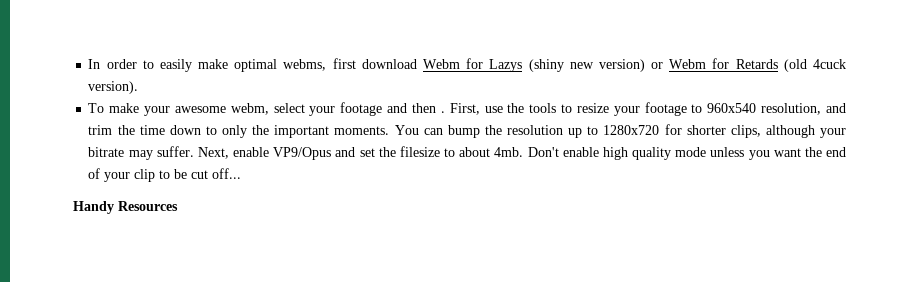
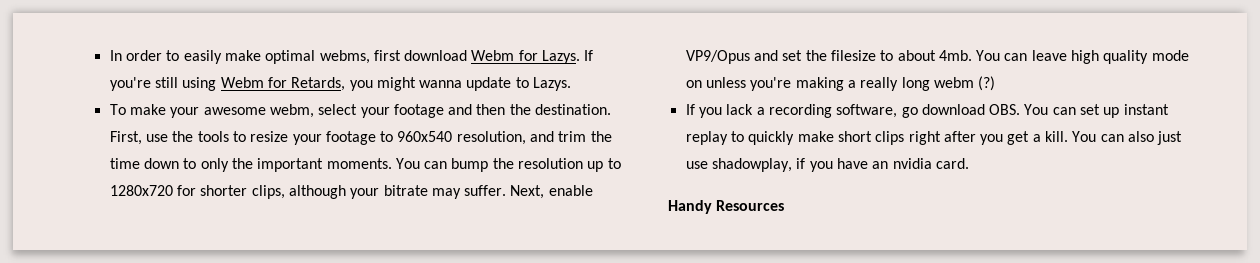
[489,58,846,72] [88,81,139,94] Lazys (shiny new version) or Webm for Retards (old 4cuck version). -> [542,50,594,64] [109,77,572,91] Lazys. If you're still using Webm for Retards, you might wanna update to Lazys.
[440,111,445,113] . -> [509,104,612,115] the destination.
[527,147,846,160] [88,168,242,182] Don't enable high quality mode unless you want the end of your clip to be cut off... -> [976,50,1189,64] [685,76,996,91] [685,104,1169,118] [685,131,1183,145] [685,158,969,172] You can leave high quality mode on unless you're making a really long webm (?) // If you lack a recording software, go download OBS. You can set up instant replay to quickly make short clips right after you get a kill. You can also just use shadowplay, if you have an nvidia card.

